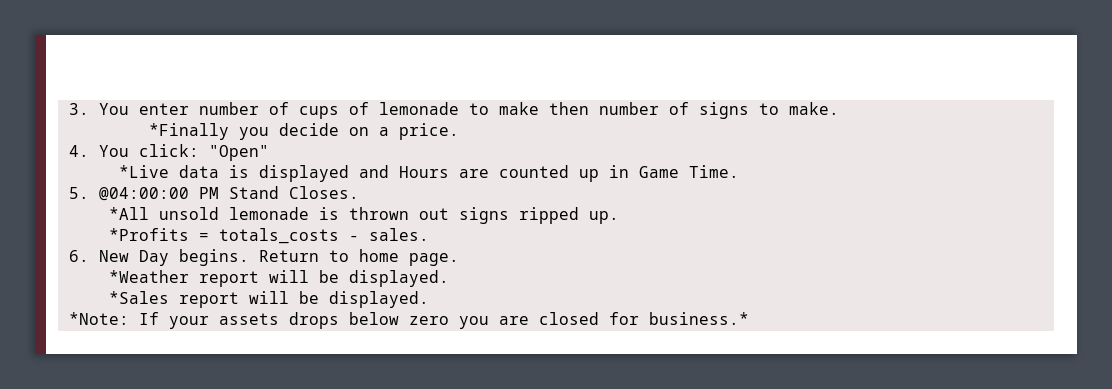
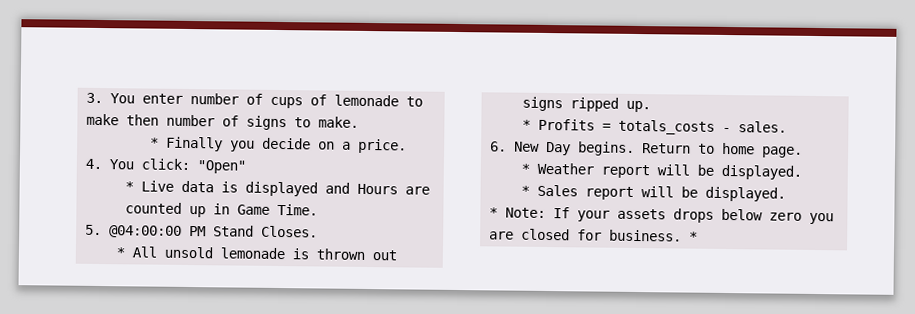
[148,123,229,140] *Finally -> [150,136,223,152] * Finally
[118,165,169,178] *Live -> [125,180,174,192] * Live
[108,207,149,220] *All -> [116,246,157,258] * All
[108,228,189,241] *Profits -> [522,118,595,131] * Profits
[108,270,449,287] [108,291,429,308] [68,312,129,325] *Weather report will be displayed. // *Sales report will be displayed. // *Note: -> [521,162,802,180] [521,184,786,202] [489,207,546,218] * Weather report will be displayed. // * Sales report will be displayed. // * Note:
[648,312,749,325] business.* -> [609,229,698,242] business. *

